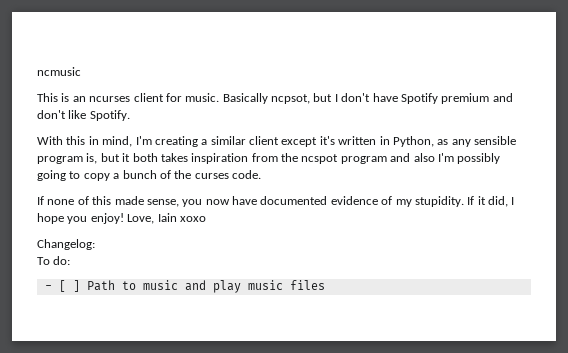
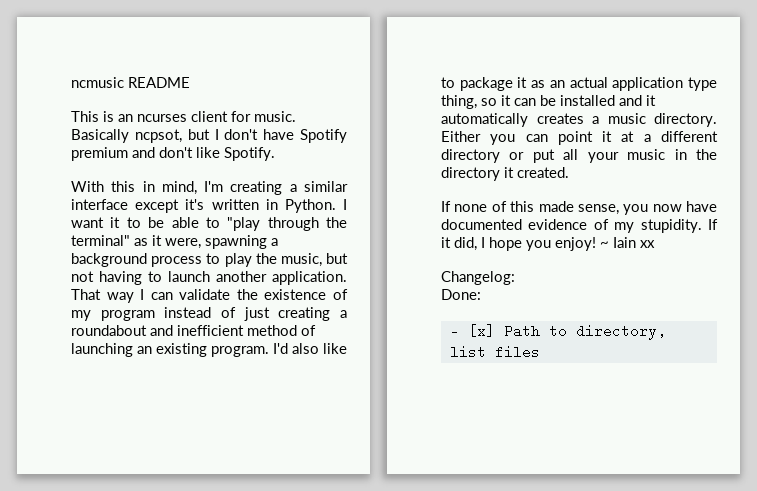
(81, 71) none -> [128,77,190,88] README
[249,136,279,145] client -> [71,199,128,210] interface
[392,136,516,147] [37,153,501,164] [37,170,261,181] Python, as any sensible program is, but it both takes inspiration from the ncspot program and also I'm possibly going to copy a bunch of the curses code. -> [284,199,347,213] [71,217,347,231] [71,235,278,249] [71,253,348,267] [71,271,347,285] [71,289,348,303] [71,307,347,321] [71,325,316,336] [71,343,347,357] [441,77,717,91] [441,95,656,109] [441,113,717,127] [441,131,718,145] [441,149,717,163] [441,167,569,181] Python. I want it to be able to "play through the terminal" as it were, spawning a background process to play the music, but not having to launch another application. That way I can validate the existence of my program instead of just creating a roundabout and inefficient method of launching an existing program. I'd also like to package it as an actual application type thing, so it can be installed and it automatically creates a music directory. Either you can point it at a different directory or put all your music in the directory it created.
[127,213,206,224] Love, Iain xoxo -> [600,237,655,248] ~ Iain xx
[37,256,71,265] To do: -> [441,289,481,300] Done:
[58,280,283,293] [ ] Path to music and play music -> [467,324,666,340] [449,346,486,357] [x] Path to directory, list

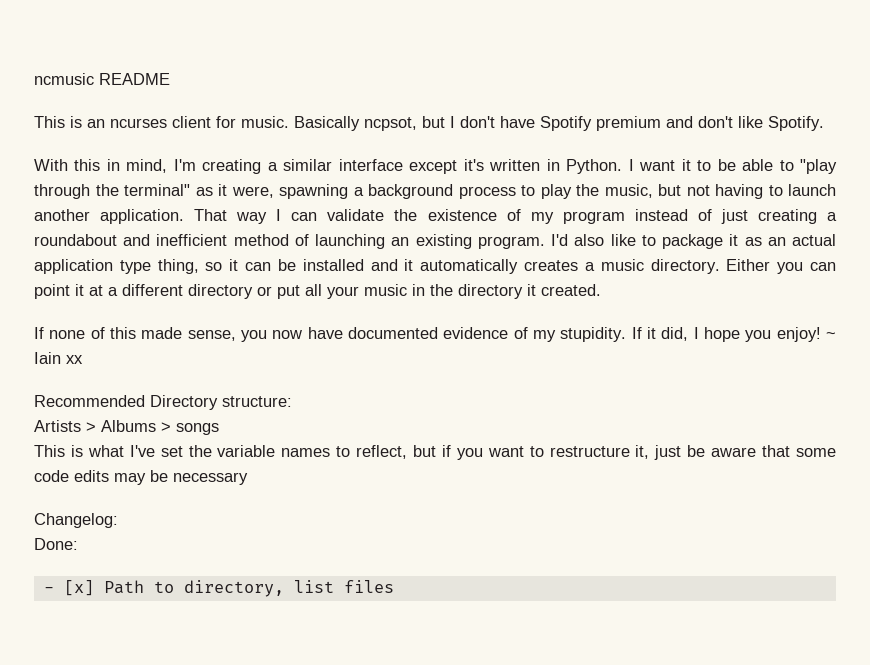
(655, 244) none -> [34,395,292,410] [34,420,219,435] [34,445,837,460] [34,470,248,485] // Recommended Directory structure: // Artists > Albums > songs // This is what I've set the variable names to reflect, but if you want to restructure it, just be aware that some code edits may be necessary

